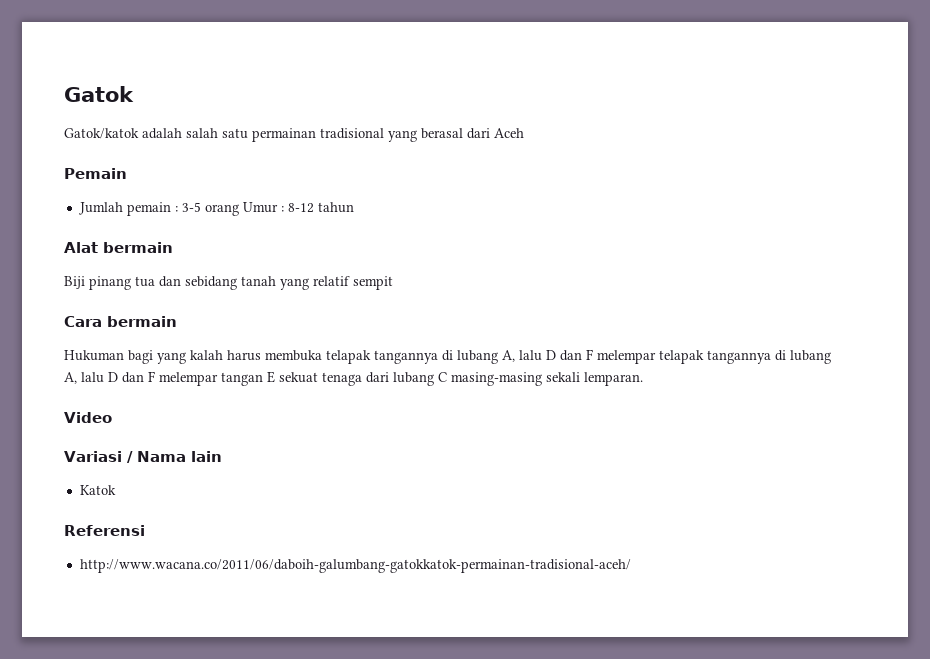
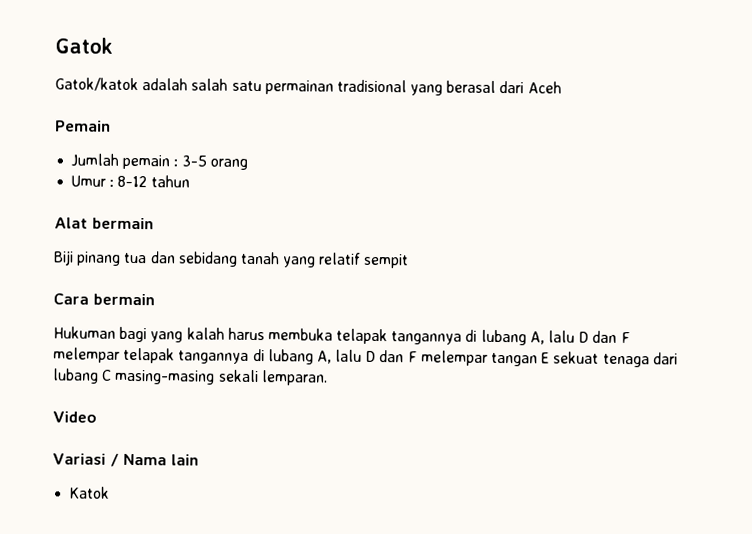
(239, 210) none -> (248, 164) //
[64,525,145,536] [79,559,631,573] // Referensi // http://www.wacana.co/2011/06/daboih-galumbang-gatokkatok-permainan-tradisional-aceh/ -> (111, 492) none

